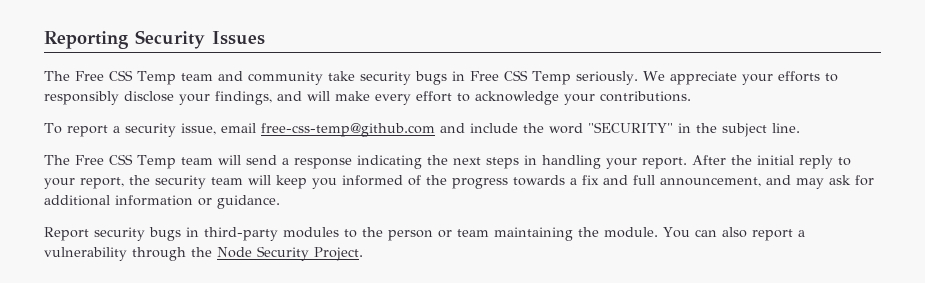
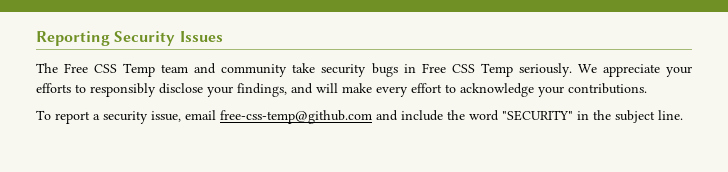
[44,154,851,169] [44,175,874,189] [44,195,280,209] [44,227,805,241] [44,246,363,261] // The Free CSS Temp team will send a response indicating the next steps in handling your report. After the initial reply to your report, the security team will keep you informed of the progress towards a fix and full announcement, and may ask for additional information or guidance. // Report security bugs in third-party modules to the person or team maintaining the module. You can also report a vulnerability through the Node Security Project. -> (683, 115) none

